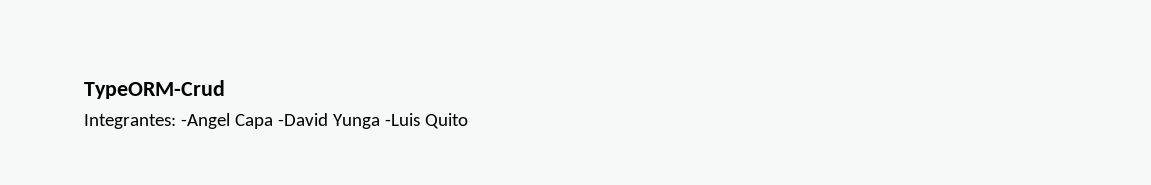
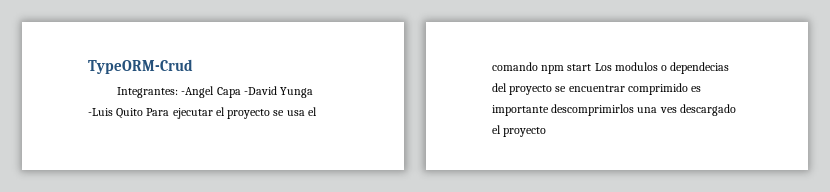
(468, 121) none -> [146,107,317,119] [492,62,730,74] [492,83,702,95] [492,104,736,116] [492,125,547,137] Para ejecutar el proyecto se usa el comando npm start Los modulos o dependecias del proyecto se encuentrar comprimido es importante descomprimirlos una ves descargado el proyecto

